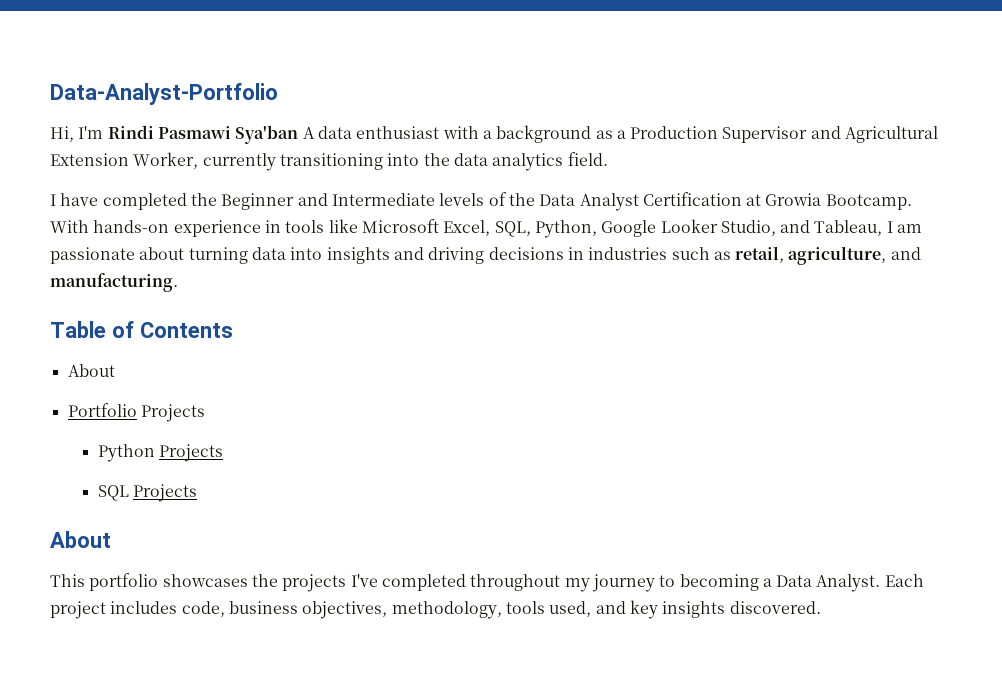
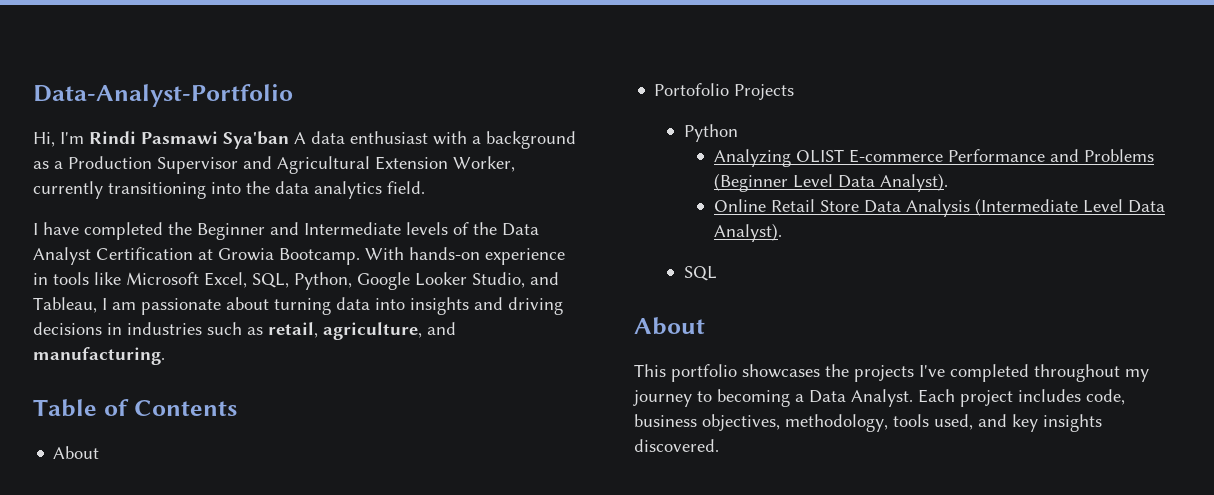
[67,403,137,417] Portfolio -> [654,83,730,96] Portofolio
[158,444,223,462] Projects -> [713,149,1154,167] [713,173,948,192] [713,198,1165,217] [713,223,782,242] // Analyzing OLIST E-commerce Performance and Problems (Beginner Level Data Analyst). // Online Retail Store Data Analysis (Intermediate Level Data Analyst).
[132,484,197,502] Projects -> (718, 273) none

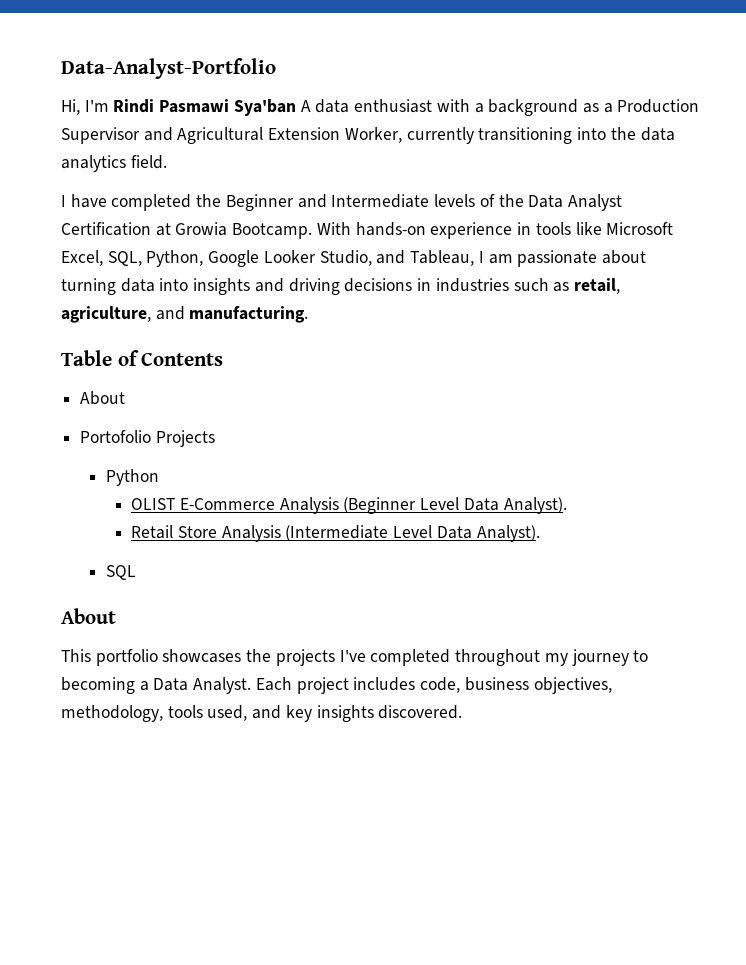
[713,149,1154,167] Analyzing OLIST E-commerce Performance and Problems -> [131,497,339,514] OLIST E-Commerce Analysis
[713,199,766,212] Online -> (567, 505) none
[863,200,901,213] Data -> (218, 532) none

